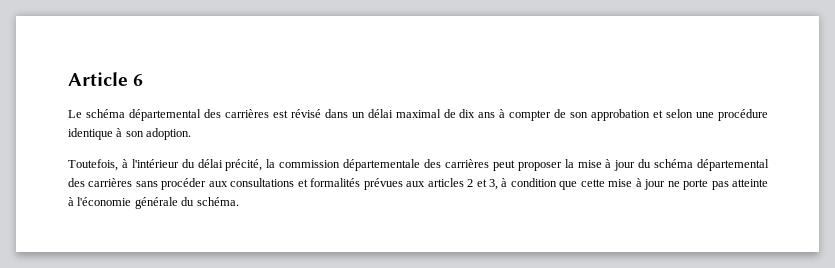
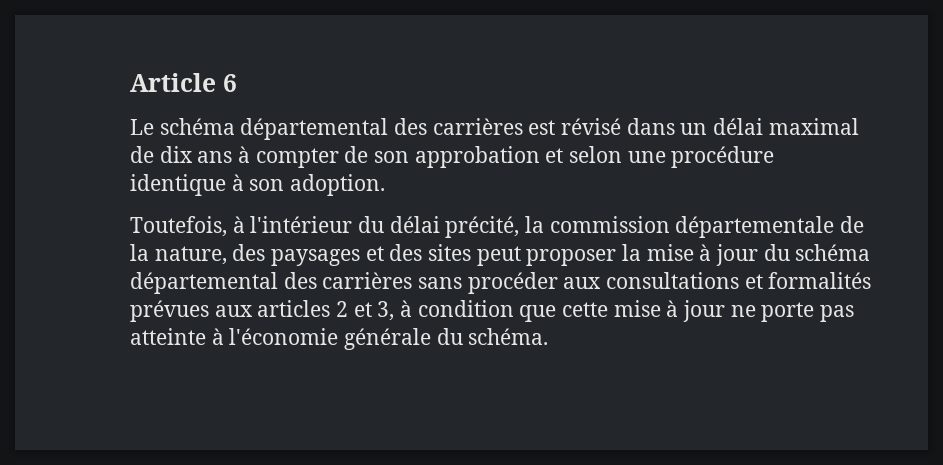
[424,159,489,168] des carrières -> [840,216,865,233] [130,244,472,266] de la nature, des paysages et des sites

